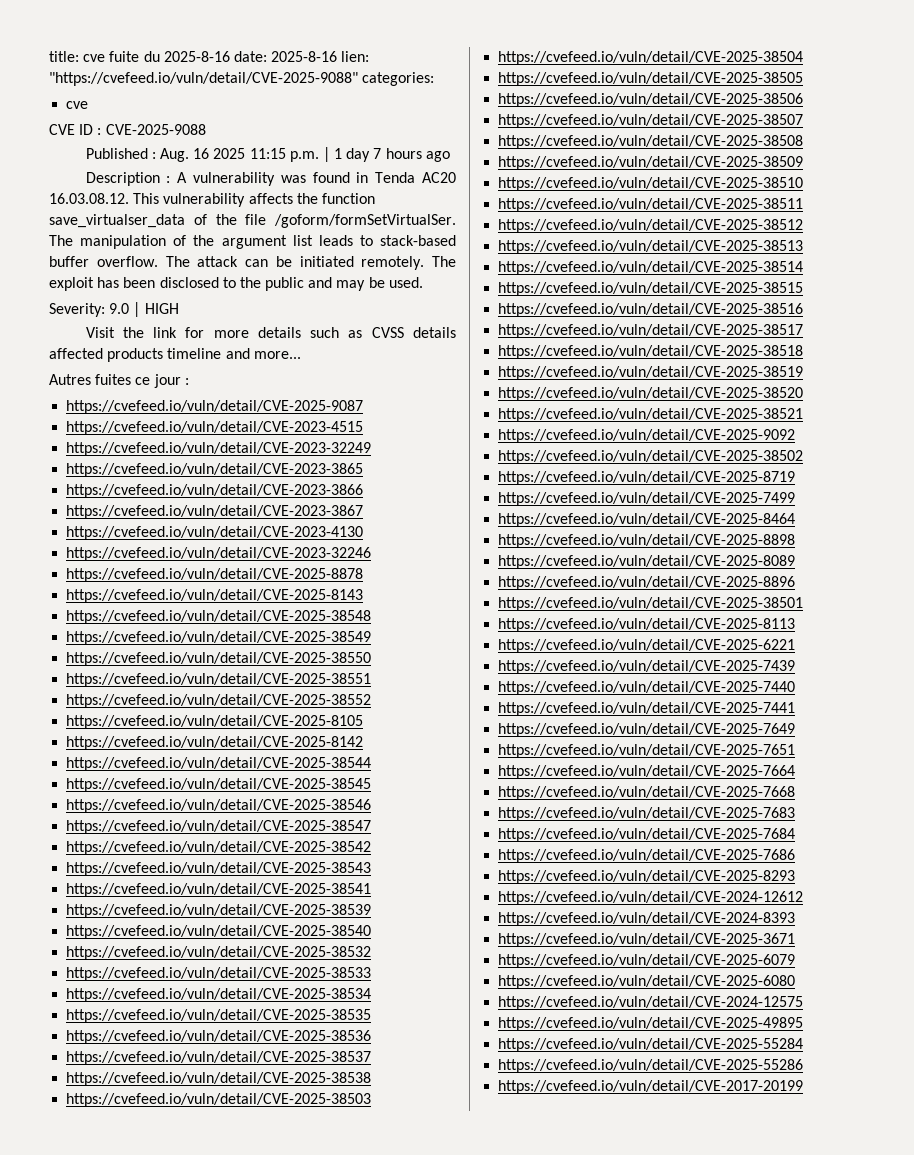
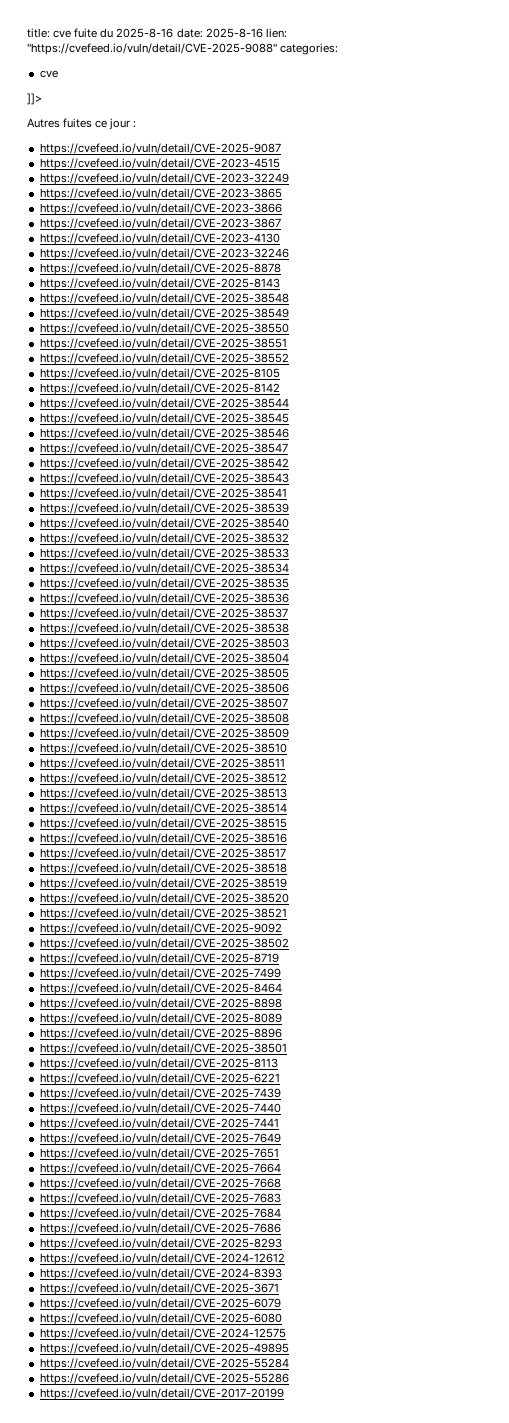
[49,124,206,135] [85,147,450,162] [85,172,456,186] [49,193,375,207] [49,214,456,228] [49,235,456,249] [49,256,456,270] [49,277,423,291] [49,302,179,317] [85,327,457,338] [49,348,301,362] CVE ID : CVE-2025-9088 // Published : Aug. 16 2025 11:15 p.m. | 1 day 7 hours ago // Description : A vulnerability was found in Tenda AC20 16.03.08.12. This vulnerability affects the function save_virtualser_data of the file /goform/formSetVirtualSer. The manipulation of the argument list leads to stack-based buffer overflow. The attack can be initiated remotely. The exploit has been disclosed to the public and may be used. // Severity: 9.0 | HIGH // Visit the link for more details such as CVSS details affected products timeline and more... -> [27,93,42,105] ]]>

